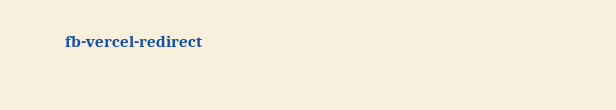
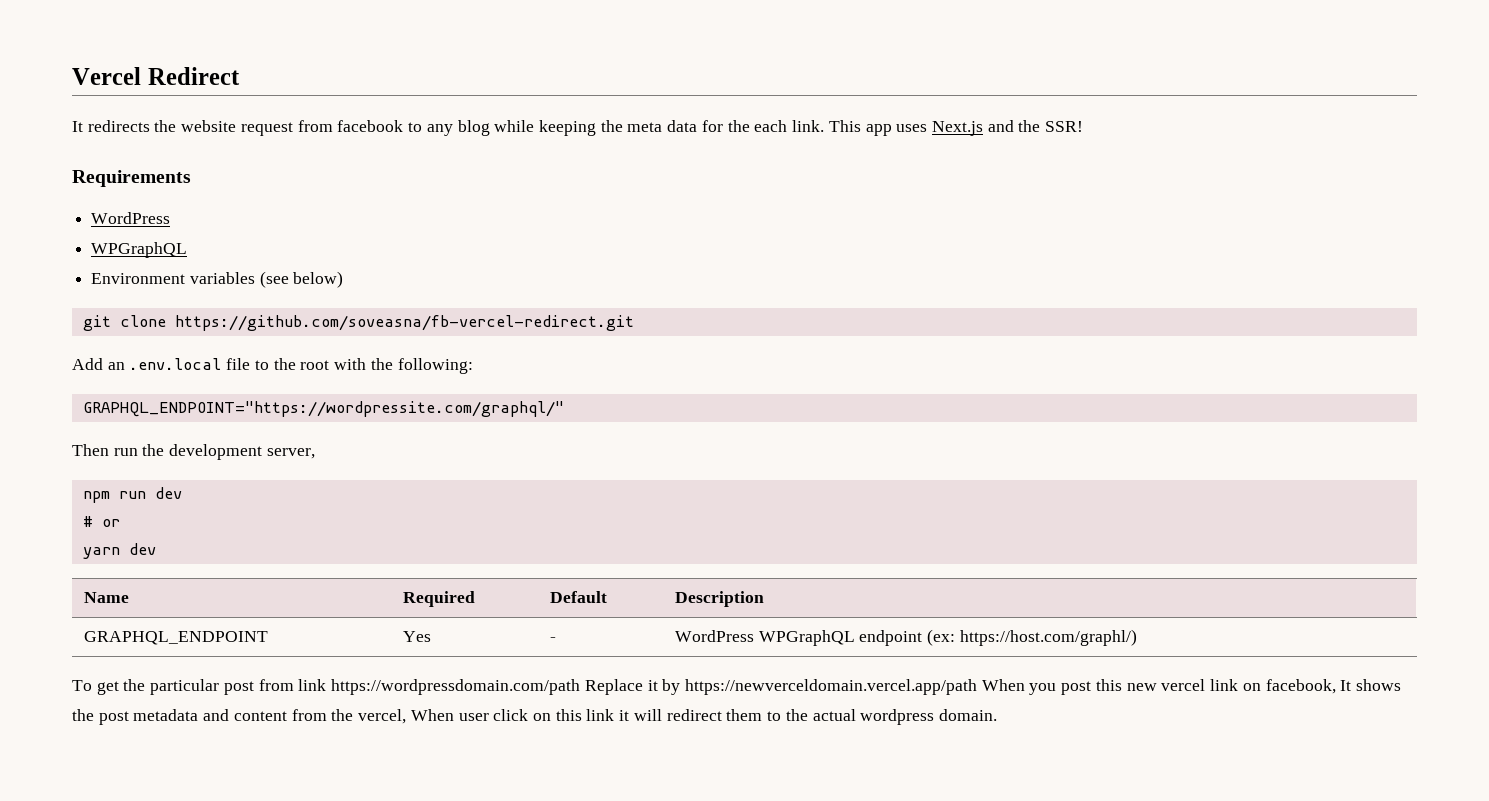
[65,35,203,47] fb-vercel-redirect -> [72,67,240,85] [72,120,1084,136] [72,170,191,187] [91,212,171,224] [91,242,188,258] [91,271,344,288] [82,315,634,331] [72,358,473,374] [82,401,564,417] [72,444,315,460] [82,487,182,503] [82,516,120,527] [82,543,156,559] [83,592,129,603] [402,591,475,607] [549,591,607,603] [674,591,764,607] [83,631,268,645] [402,631,431,642] [549,637,556,642] [674,629,1137,646] [72,679,1401,695] [72,709,997,725] Vercel Redirect // It redirects the website request from facebook to any blog while keeping the meta data for the each link. This app uses Next.js and the SSR! // Requirements // WordPress // WPGraphQL // Environment variables (see below) // git clone https://github.com/soveasna/fb-vercel-redirect.git // Add an .env.local file to the root with the following: // GRAPHQL_ENDPOINT="https://wordpressite.com/graphql/" // Then run the development server, // npm run dev // # or // yarn dev // Name | Required | Default | Description // GRAPHQL_ENDPOINT | Yes | - | WordPress WPGraphQL endpoint (ex: https://host.com/graphl/) // To get the particular post from link https://wordpressdomain.com/path Replace it by https://newverceldomain.vercel.app/path When you post this new vercel link on facebook, It shows the post metadata and content from the vercel, When user click on this link it will redirect them to the actual wordpress domain.

